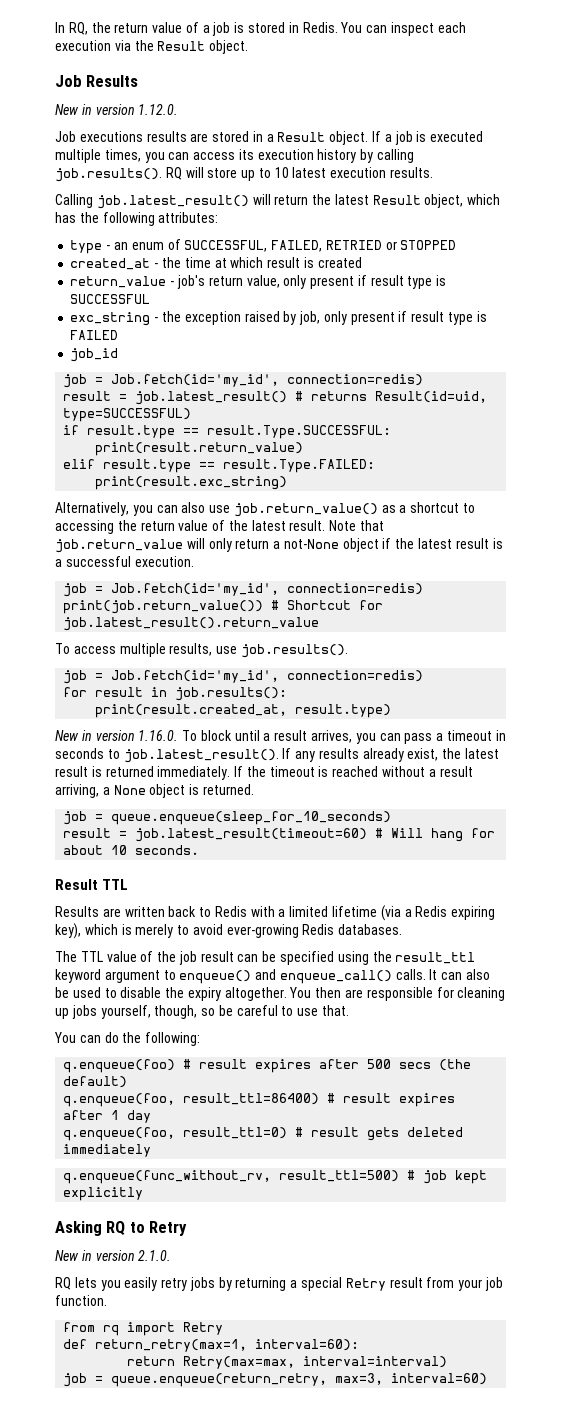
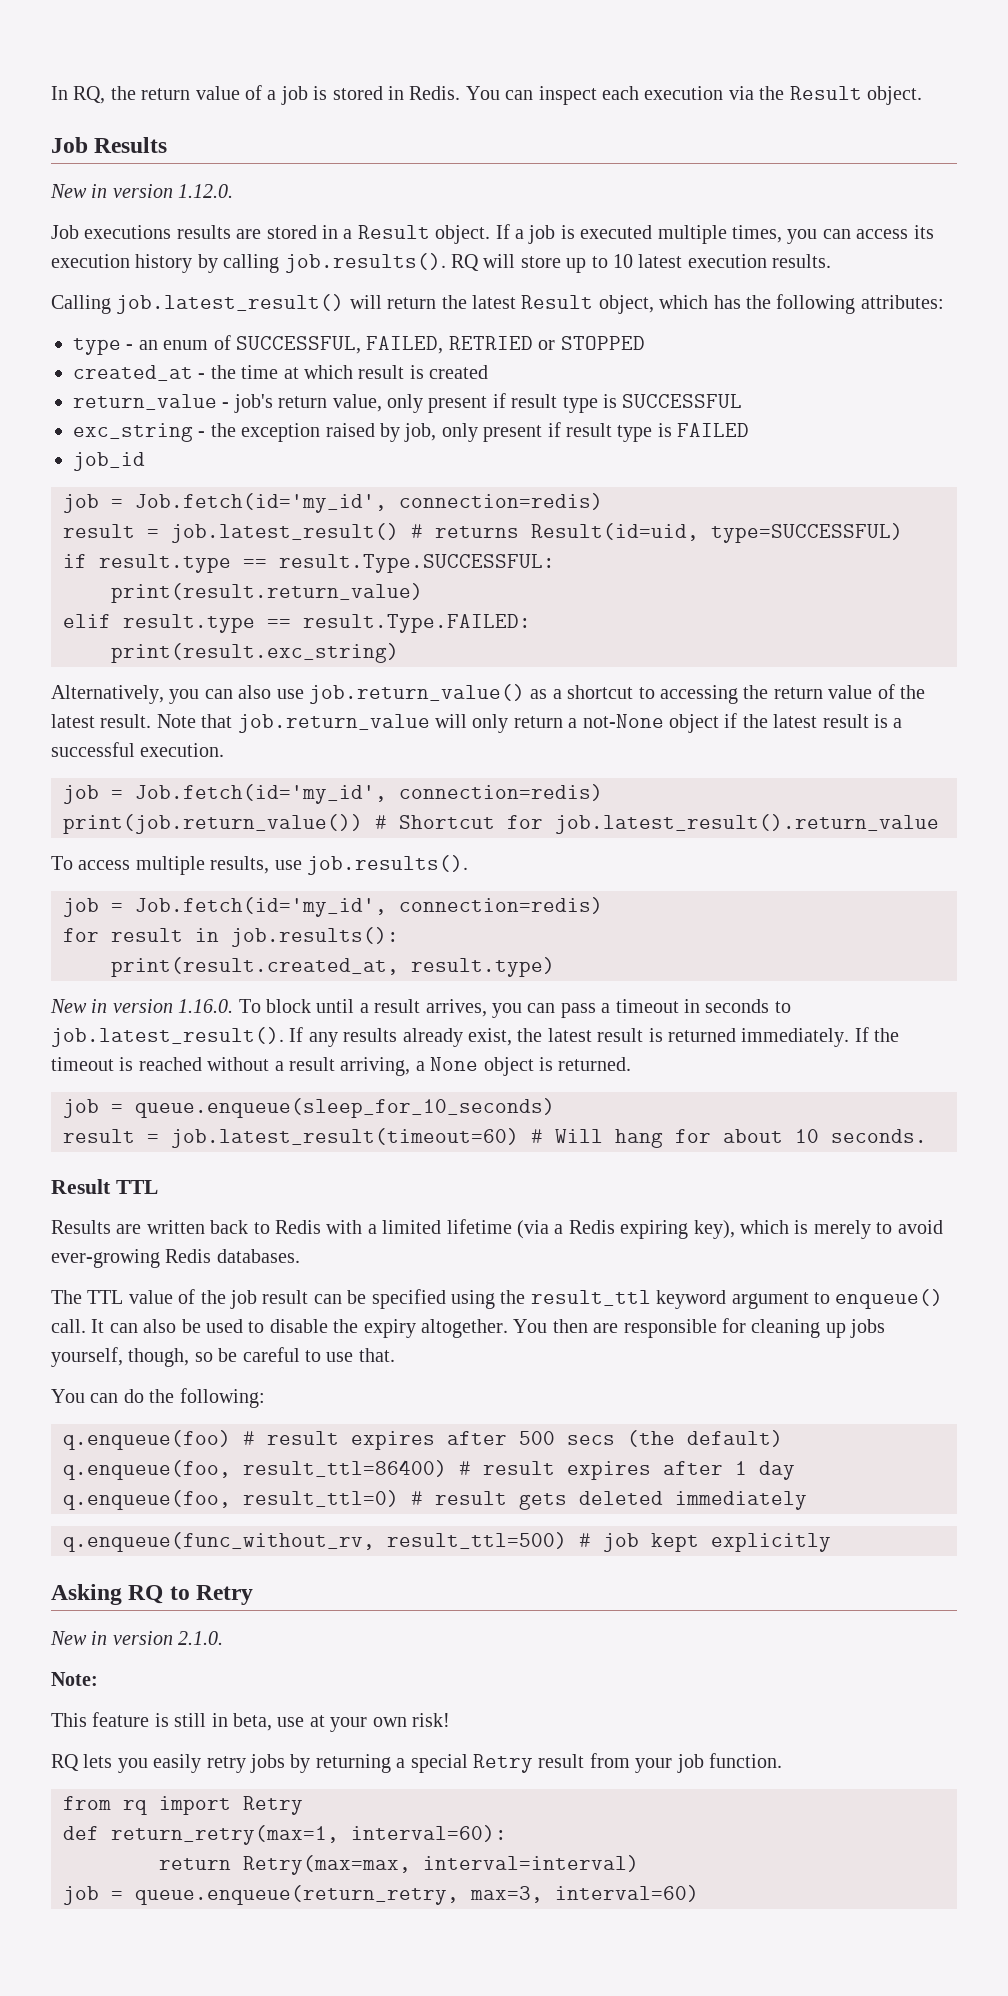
[255,969,426,984] and enqueue_call() calls. -> [51,1319,86,1333] call.
(172, 1255) none -> [51,1672,98,1686] [51,1712,450,1732] // Note: // This feature is still in beta, use at your own risk!

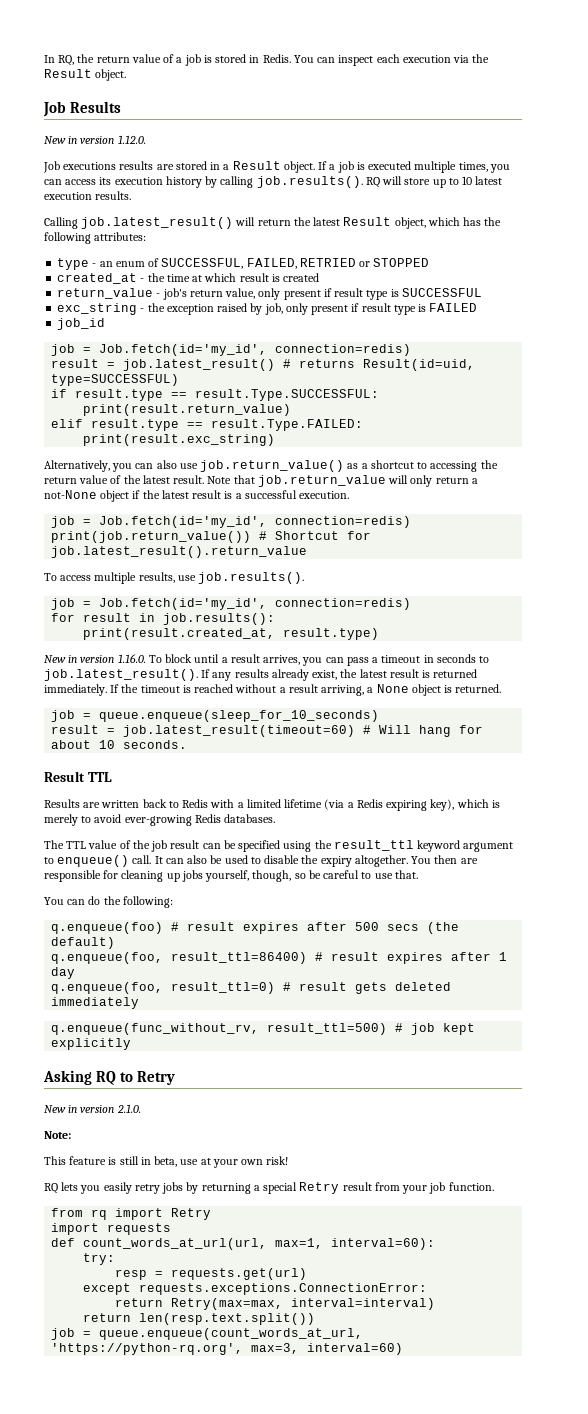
(303, 1805) none -> [51,1223,172,1235] // import requests
[111,1825,339,1845] return_retry(max=1, -> [83,1238,324,1250] count_words_at_url(url, max=1,
(507, 1833) none -> [83,1253,116,1265] [115,1268,308,1280] [83,1283,428,1295] // try: // resp = requests.get(url) // except requests.exceptions.ConnectionError:
[63,1885,459,1905] // job = queue.enqueue(return_retry, -> [83,1313,316,1325] [51,1328,364,1340] [51,1343,244,1355] // return len(resp.text.split()) // job = queue.enqueue(count_words_at_url, 'https://python-rq.org',

